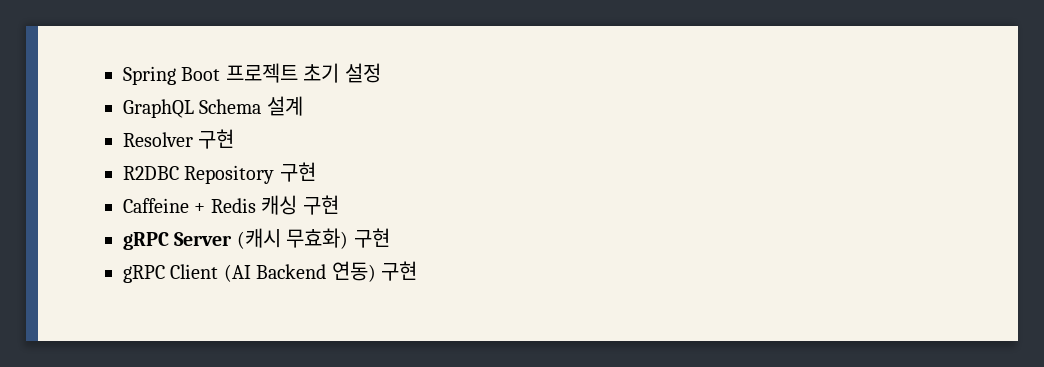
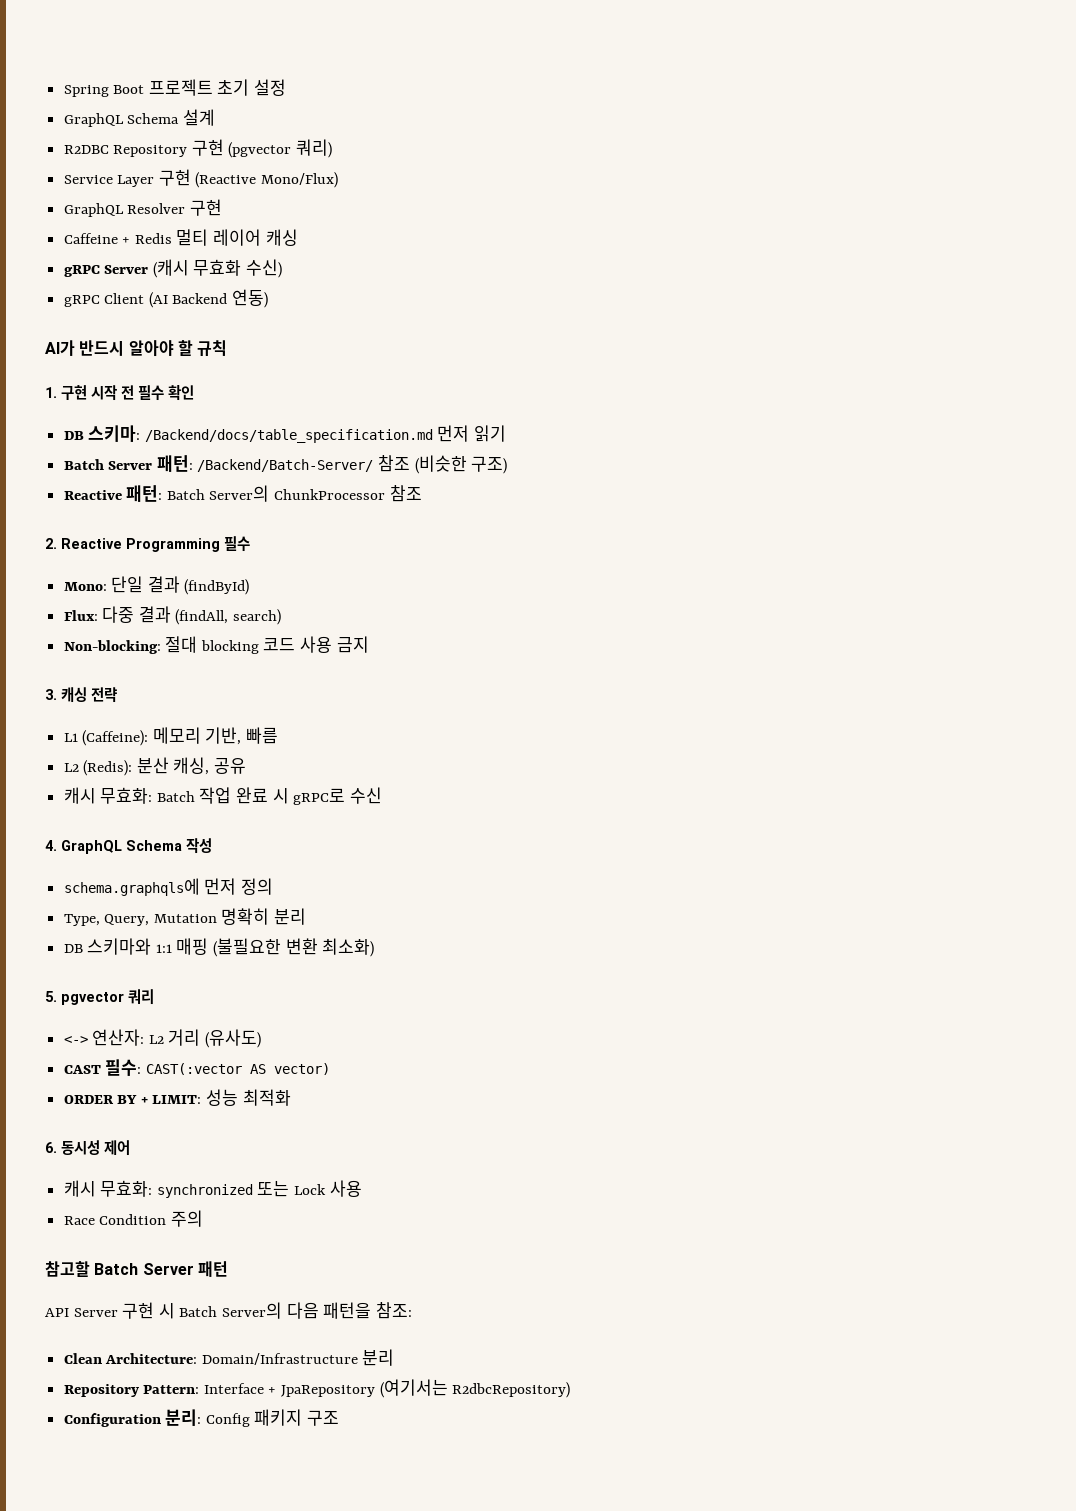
[123,129,235,149] // Resolver 구현 -> (215, 117) none
(316, 172) none -> [228,139,333,158] [63,169,339,188] [63,199,222,217] (pgvector 쿼리) // Service Layer 구현 (Reactive Mono/Flux) // GraphQL Resolver 구현
[261,195,339,215] 캐싱 구현 -> [176,229,298,246] 멀티 레이어 캐싱
[286,228,390,249] 무효화) 구현 -> [193,259,283,278] 무효화 수신)
[381,261,417,281] 구현 -> [45,340,228,357] [45,385,194,401] [63,425,507,443] [63,455,508,474] [63,485,422,502] [45,536,250,552] [63,576,250,595] [63,606,282,625] [63,636,369,654] [45,687,117,703] [63,727,279,746] [63,757,247,776] [63,787,382,805] [45,838,212,854] [63,878,273,896] [63,908,307,926] [63,938,375,957] [45,989,154,1005] [63,1029,262,1048] [63,1059,330,1076] [63,1089,291,1106] [45,1140,130,1156] [63,1180,362,1198] [63,1210,203,1227] [45,1261,228,1277] [45,1302,412,1319] [63,1349,395,1366] [63,1379,571,1398] [63,1409,340,1427] // AI가 반드시 알아야 할 규칙 // 1. 구현 시작 전 필수 확인 // DB 스키마: /Backend/docs/table_specification.md 먼저 읽기 // Batch Server 패턴: /Backend/Batch-Server/ 참조 (비슷한 구조) // Reactive 패턴: Batch Server의 ChunkProcessor 참조 // 2. Reactive Programming 필수 // Mono: 단일 결과 (findById) // Flux: 다중 결과 (findAll, search) // Non-blocking: 절대 blocking 코드 사용 금지 // 3. 캐싱 전략 // L1 (Caffeine): 메모리 기반, 빠름 // L2 (Redis): 분산 캐싱, 공유 // 캐시 무효화: Batch 작업 완료 시 gRPC로 수신 // 4. GraphQL Schema 작성 // schema.graphqls에 먼저 정의 // Type, Query, Mutation 명확히 분리 // DB 스키마와 1:1 매핑 (불필요한 변환 최소화) // 5. pgvector 쿼리 // <-> 연산자: L2 거리 (유사도) // CAST 필수: CAST(:vector AS vector) // ORDER BY + LIMIT: 성능 최적화 // 6. 동시성 제어 // 캐시 무효화: synchronized 또는 Lock 사용 // Race Condition 주의 // 참고할 Batch Server 패턴 // API Server 구현 시 Batch Server의 다음 패턴을 참조: // Clean Architecture: Domain/Infrastructure 분리 // Repository Pattern: Interface + JpaRepository (여기서는 R2dbcRepository) // Configuration 분리: Config 패키지 구조

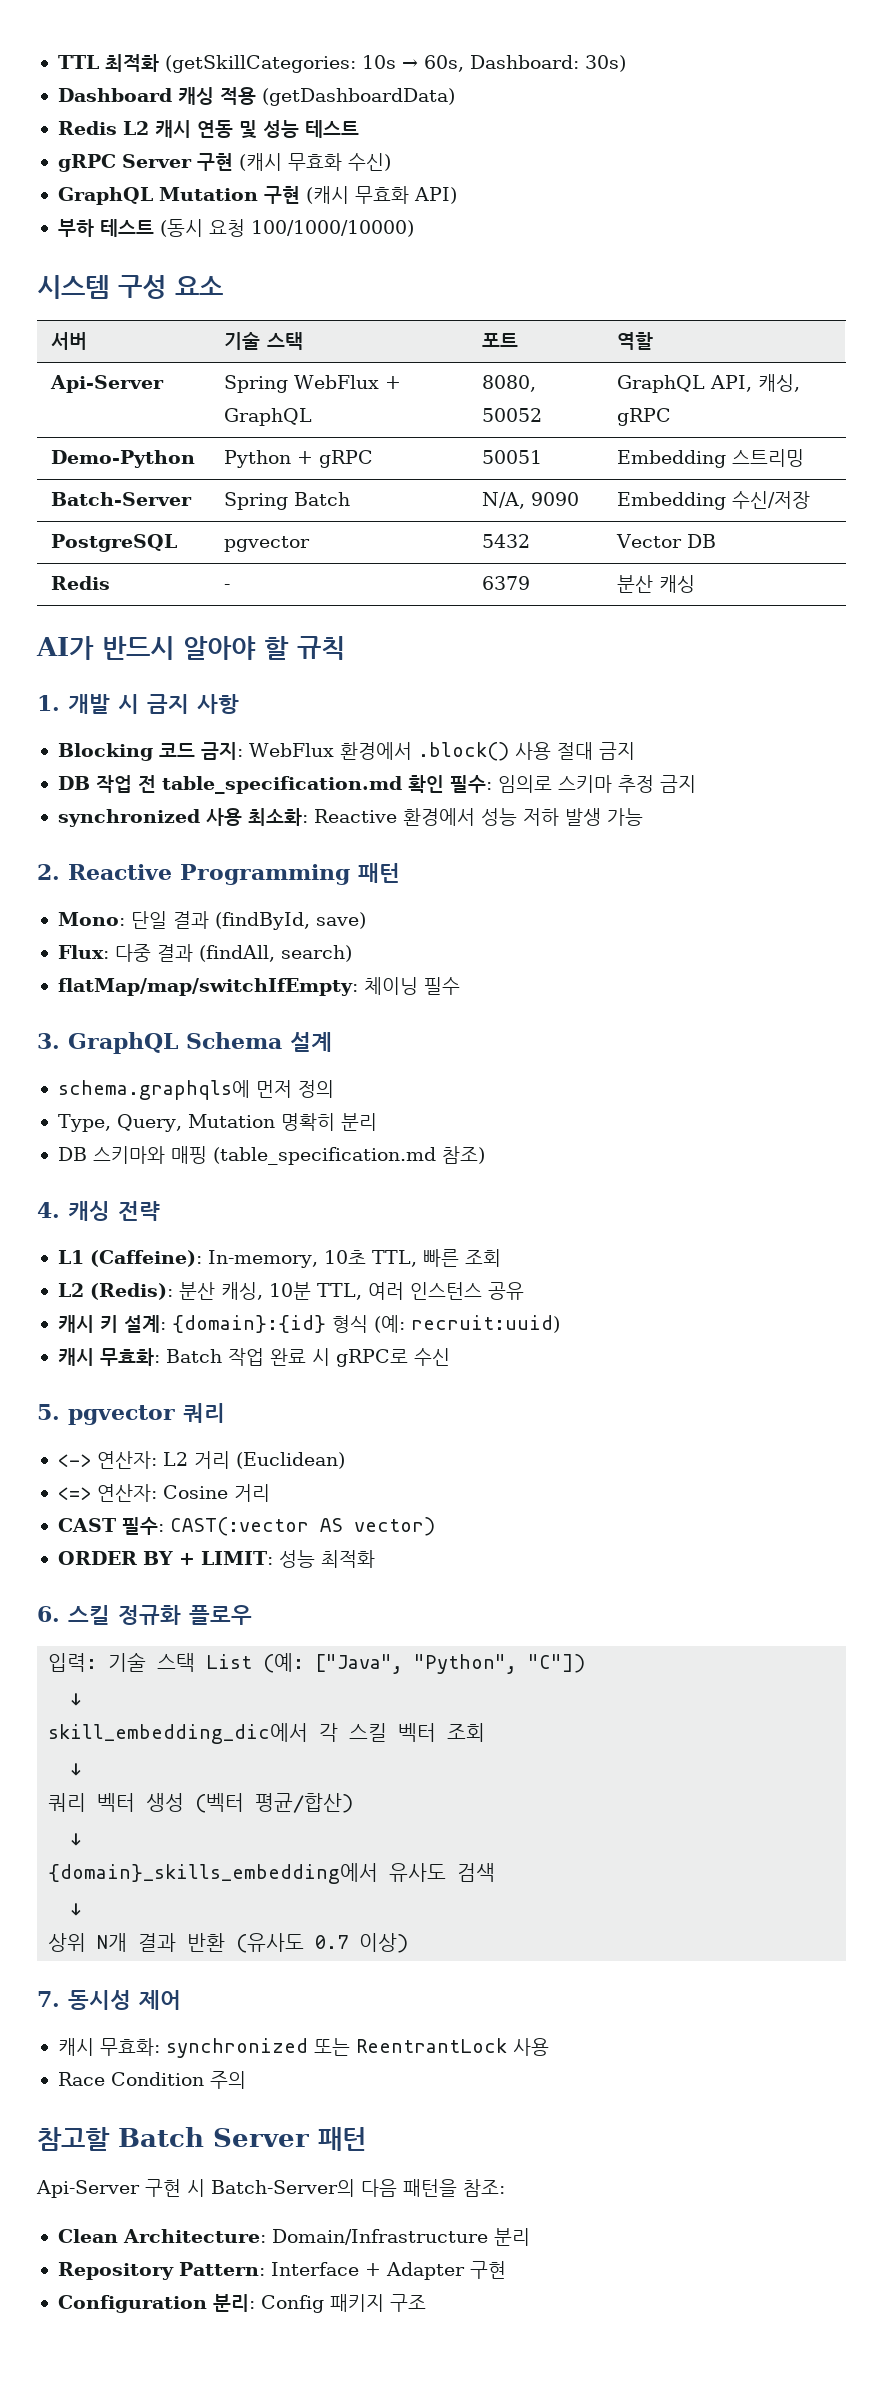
[63,79,287,97] [63,109,215,127] [63,139,333,158] [63,169,339,188] [63,199,222,217] [63,229,298,246] Spring Boot 프로젝트 초기 설정 // GraphQL Schema 설계 // R2DBC Repository 구현 (pgvector 쿼리) // Service Layer 구현 (Reactive Mono/Flux) // GraphQL Resolver 구현 // Caffeine + Redis 멀티 레이어 캐싱 -> [57,54,626,73] [57,87,455,106] [57,120,359,139] TTL 최적화 (getSkillCategories: 10s → 60s, Dashboard: 30s) // Dashboard 캐싱 적용 (getDashboardData) // Redis L2 캐시 연동 및 성능 테스트
(149, 269) none -> [196,153,233,171] 구현
[63,289,269,308] gRPC Client (AI Backend 연동) -> [57,186,457,205] [57,219,414,237] [37,275,223,299] [51,332,88,350] [224,332,304,350] [482,333,519,347] [617,332,654,350] [50,375,165,393] [224,375,402,393] [224,408,313,426] [482,375,537,392] [482,408,543,422] [617,374,801,393] [617,408,672,426] [51,450,196,468] [224,450,374,468] [482,450,543,464] [617,449,805,468] [51,492,193,506] [224,492,351,510] [482,492,580,509] [617,491,811,510] [51,534,178,552] [224,536,311,552] [482,534,531,548] [616,534,717,548] [51,576,111,590] [224,584,231,590] [482,576,531,590] [617,575,696,593] GraphQL Mutation 구현 (캐시 무효화 API) // 부하 테스트 (동시 요청 100/1000/10000) // 시스템 구성 요소 // 서버 | 기술 스택 | 포트 | 역할 // Api-Server | Spring WebFlux + GraphQL | 8080, 50052 | GraphQL API, 캐싱, gRPC // Demo-Python | Python + gRPC | 50051 | Embedding 스트리밍 // Batch-Server | Spring Batch | N/A, 9090 | Embedding 수신/저장 // PostgreSQL | pgvector | 5432 | Vector DB // Redis | - | 6379 | 분산 캐싱
[61,385,194,401] [63,425,507,443] [63,455,508,474] [63,485,422,502] 구현 시작 전 필수 확인 // DB 스키마: /Backend/docs/table_specification.md 먼저 읽기 // Batch Server 패턴: /Backend/Batch-Server/ 참조 (비슷한 구조) // Reactive 패턴: Batch Server의 ChunkProcessor 참조 -> [68,694,239,714] [57,742,635,761] [57,775,696,794] [57,808,643,827] 개발 시 금지 사항 // Blocking 코드 금지: WebFlux 환경에서 .block() 사용 절대 금지 // DB 작업 전 table_specification.md 확인 필수: 임의로 스키마 추정 금지 // synchronized 사용 최소화: Reactive 환경에서 성능 저하 발생 가능
[224,536,250,552] 필수 -> [358,863,400,883] 패턴
[184,579,250,595] (findById) -> [214,912,366,930] (findById, save)
[63,636,369,654] [45,687,117,703] [63,727,279,746] [63,757,247,776] [63,787,382,805] [45,838,212,854] Non-blocking: 절대 blocking 코드 사용 금지 // 3. 캐싱 전략 // L1 (Caffeine): 메모리 기반, 빠름 // L2 (Redis): 분산 캐싱, 공유 // 캐시 무효화: Batch 작업 완료 시 gRPC로 수신 // 4. GraphQL Schema 작성 -> [57,977,460,996] [37,1032,332,1054] flatMap/map/switchIfEmpty: 체이닝 필수 // 3. GraphQL Schema 설계
[155,938,375,957] 1:1 매핑 (불필요한 변환 최소화) -> [170,1146,485,1165] [37,1201,160,1221] [57,1249,501,1268] [57,1282,524,1300] [57,1315,560,1333] [57,1348,450,1367] 매핑 (table_specification.md 참조) // 4. 캐싱 전략 // L1 (Caffeine): In-memory, 10초 TTL, 빠른 조회 // L2 (Redis): 분산 캐싱, 10분 TTL, 여러 인스턴스 공유 // 캐시 키 설계: {domain}:{id} 형식 (예: recruit:uuid) // 캐시 무효화: Batch 작업 완료 시 gRPC로 수신
[205,1029,262,1048] (유사도) -> [235,1452,345,1469] [57,1484,270,1502] (Euclidean) // <=> 연산자: Cosine 거리
(57, 1147) none -> [68,1605,252,1625] [48,1652,586,1674] [70,1693,82,1706] [48,1723,486,1744] [70,1763,82,1776] [48,1793,354,1813] [70,1833,82,1846] [48,1863,496,1884] [70,1903,82,1916] [48,1933,409,1953] [37,1991,60,2007] 스킬 정규화 플로우 // 입력: 기술 스택 List (예: ["Java", "Python", "C"]) // ↓ // skill_embedding_dic에서 각 스킬 벡터 조회 // ↓ // 쿼리 벡터 생성 (벡터 평균/합산) // ↓ // {domain}_skills_embedding에서 유사도 검색 // ↓ // 상위 N개 결과 반환 (유사도 0.7 이상) // 7.
[294,1184,327,1195] Lock -> [355,2038,507,2053] ReentrantLock
[45,1302,282,1319] API Server 구현 시 Batch Server의 -> [36,2179,355,2198] Api-Server 구현 시 Batch-Server의
[281,1379,571,1398] JpaRepository (여기서는 R2dbcRepository) -> [385,2261,506,2280] Adapter 구현

